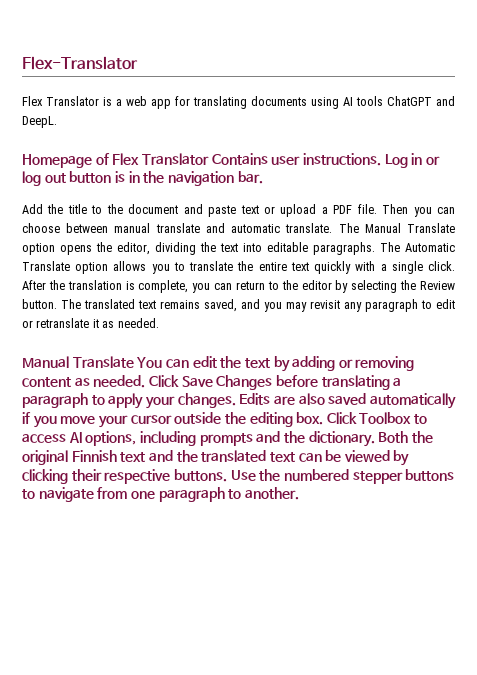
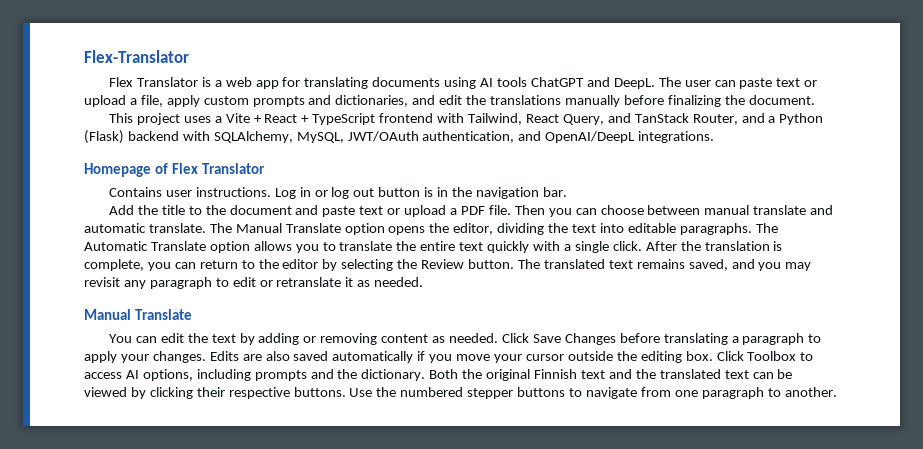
(57, 122) none -> [658,77,818,89] [84,95,815,107] [108,113,824,125] [84,130,715,144] The user can paste text or upload a file, apply custom prompts and dictionaries, and edit the translations manually before finalizing the document. // This project uses a Vite + React + TypeScript frontend with Tailwind, React Query, and TanStack Router, and a Python (Flask) backend with SQLAlchemy, MySQL, JWT/OAuth authentication, and OpenAI/DeepL integrations.
(209, 159) none -> (266, 168) //
(134, 362) none -> (193, 314) //

